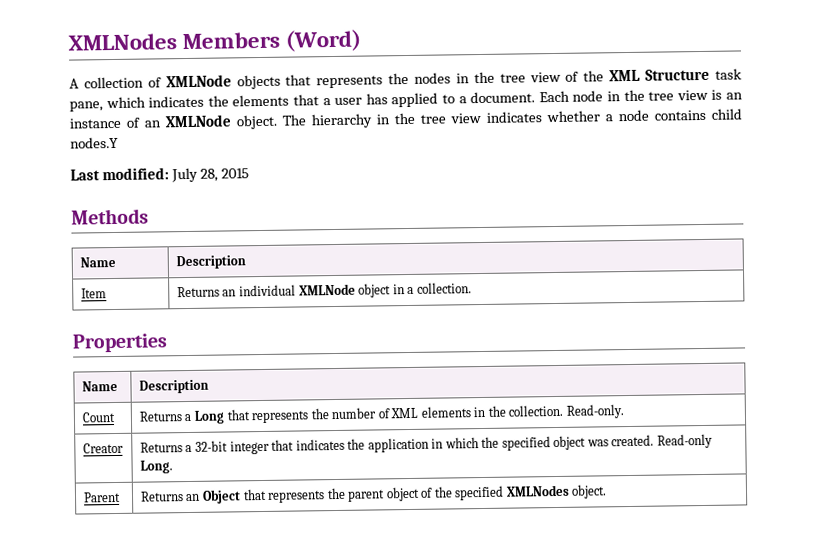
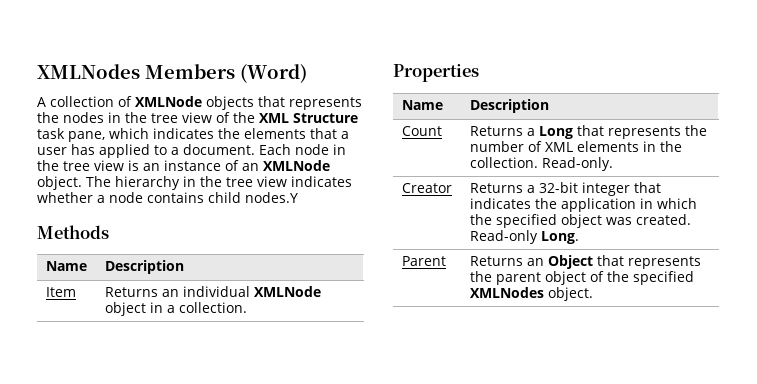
[70,167,249,183] // Last modified: July 28, 2015 -> (298, 197) none

